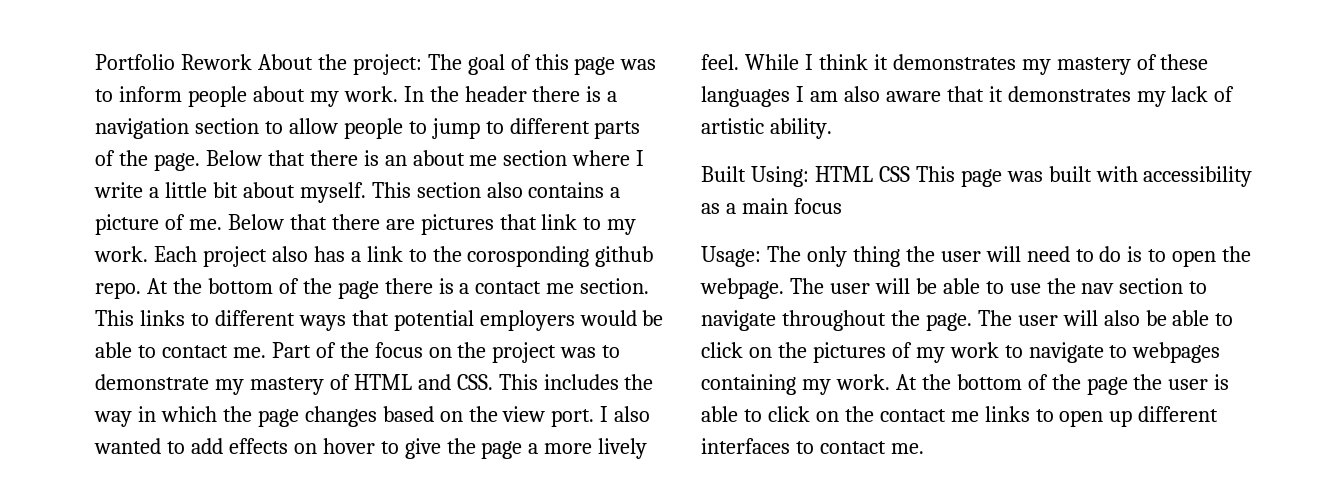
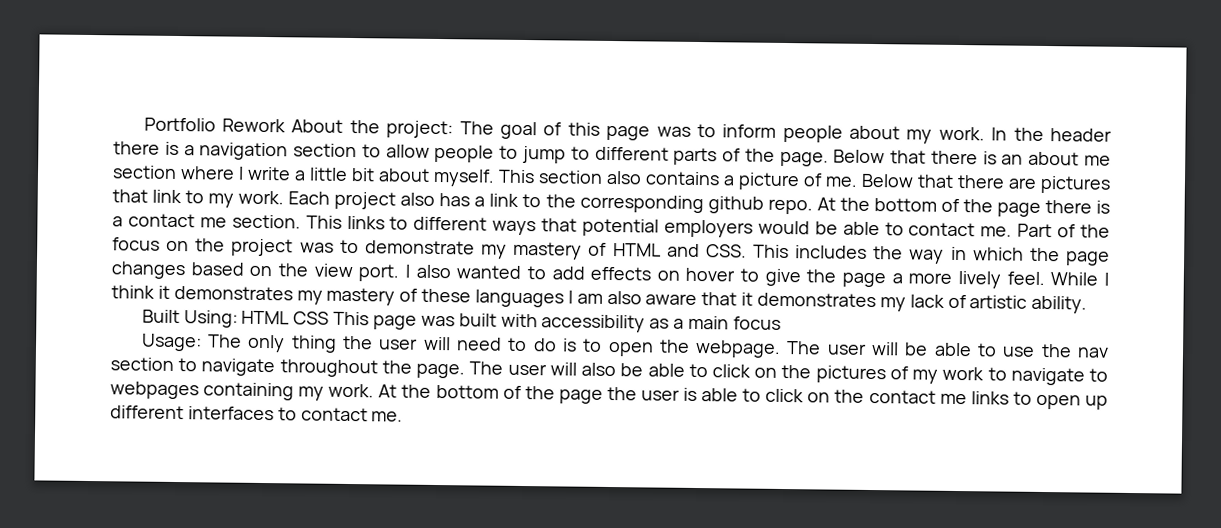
[467,246,590,267] corosponding -> [579,194,704,214] corresponding

